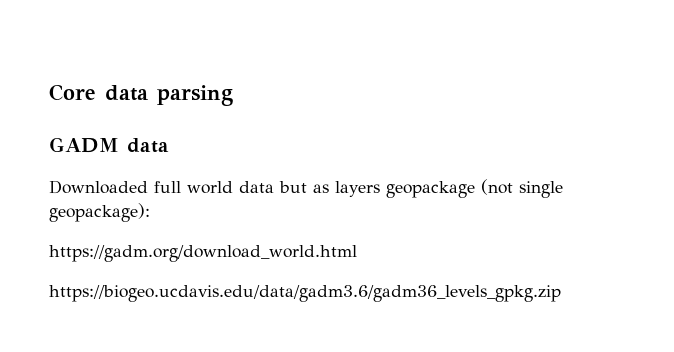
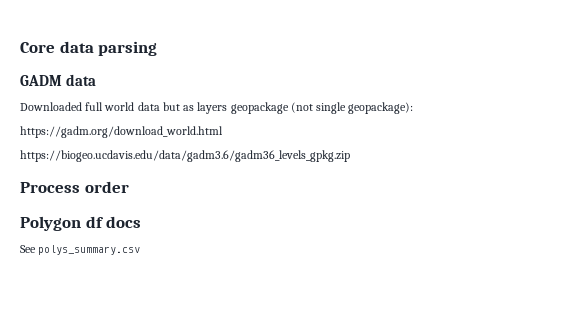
(561, 293) none -> [20,181,129,193] [20,216,142,231] [20,245,141,255] // Process order // Polygon df docs // See polys_summary.csv

